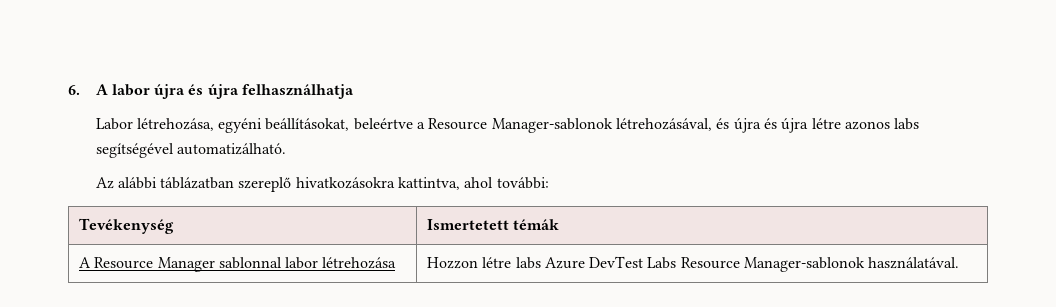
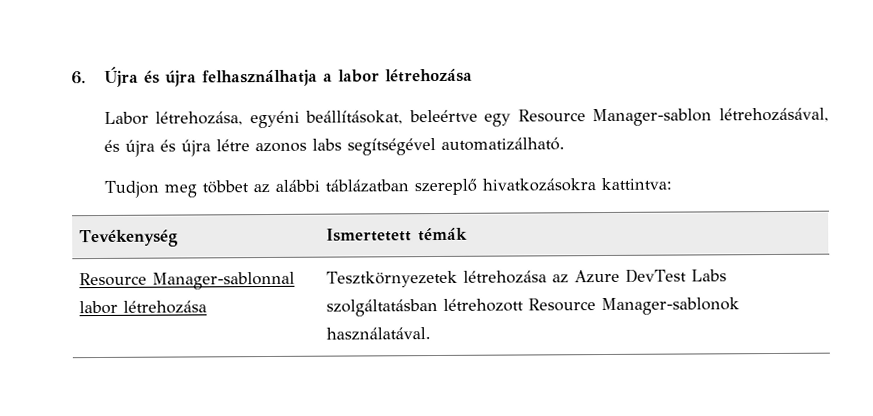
[95,84,186,99] A labor újra -> [103,66,139,87] Újra
(355, 91) none -> [322,68,473,83] a labor létrehozása
[417,118,613,133] a Resource Manager-sablonok -> [484,108,713,127] egy Resource Manager-sablon
[95,177,114,189] Az -> [103,180,270,198] Tudjon meg többet az
[398,177,549,190] kattintva, ahol további: -> [600,177,672,191] kattintva:
[78,257,282,272] A Resource Manager sablonnal -> [78,271,295,290] Resource Manager-sablonnal
[426,257,541,269] Hozzon létre labs -> [325,270,569,288] Tesztkörnyezetek létrehozása az
(677, 263) none -> [325,298,524,317] szolgáltatásban létrehozott

